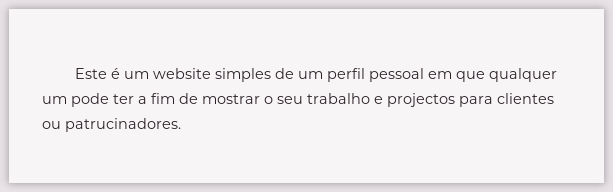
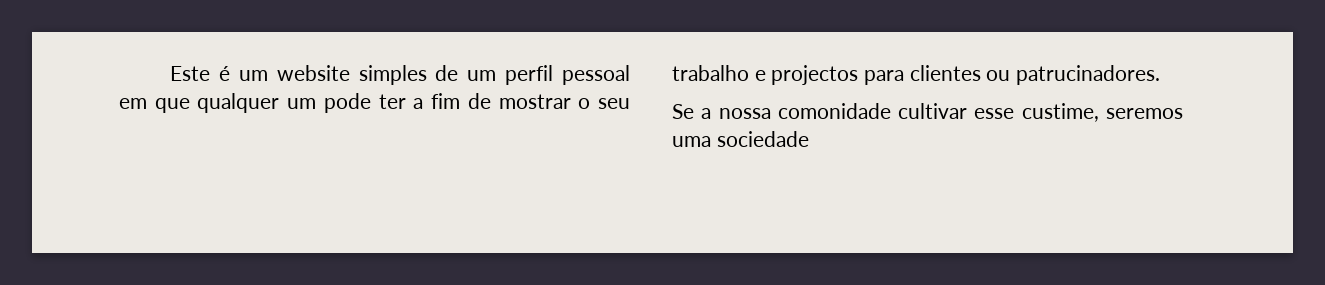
(181, 125) none -> [672,103,1183,122] [672,131,809,147] // Se a nossa comonidade cultivar esse custime, seremos uma sociedade

